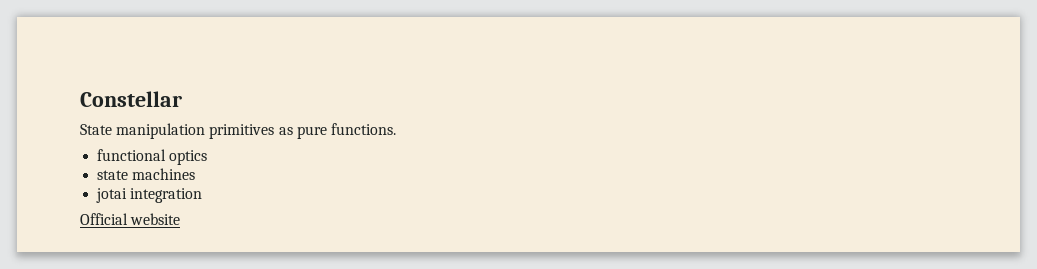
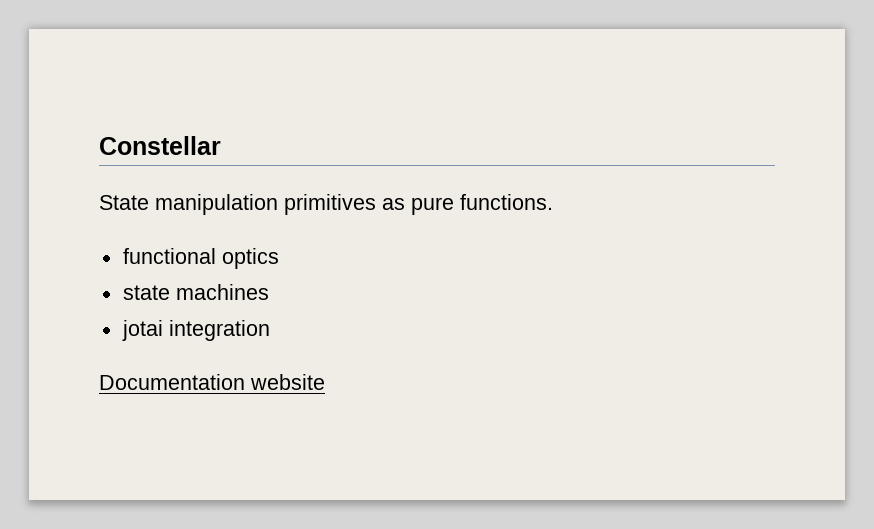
[80,213,128,225] Official -> [99,374,245,390] Documentation

